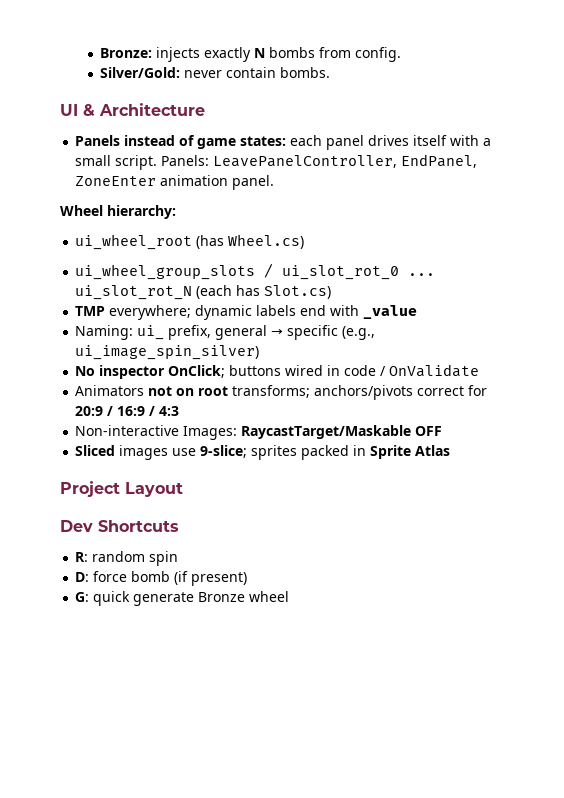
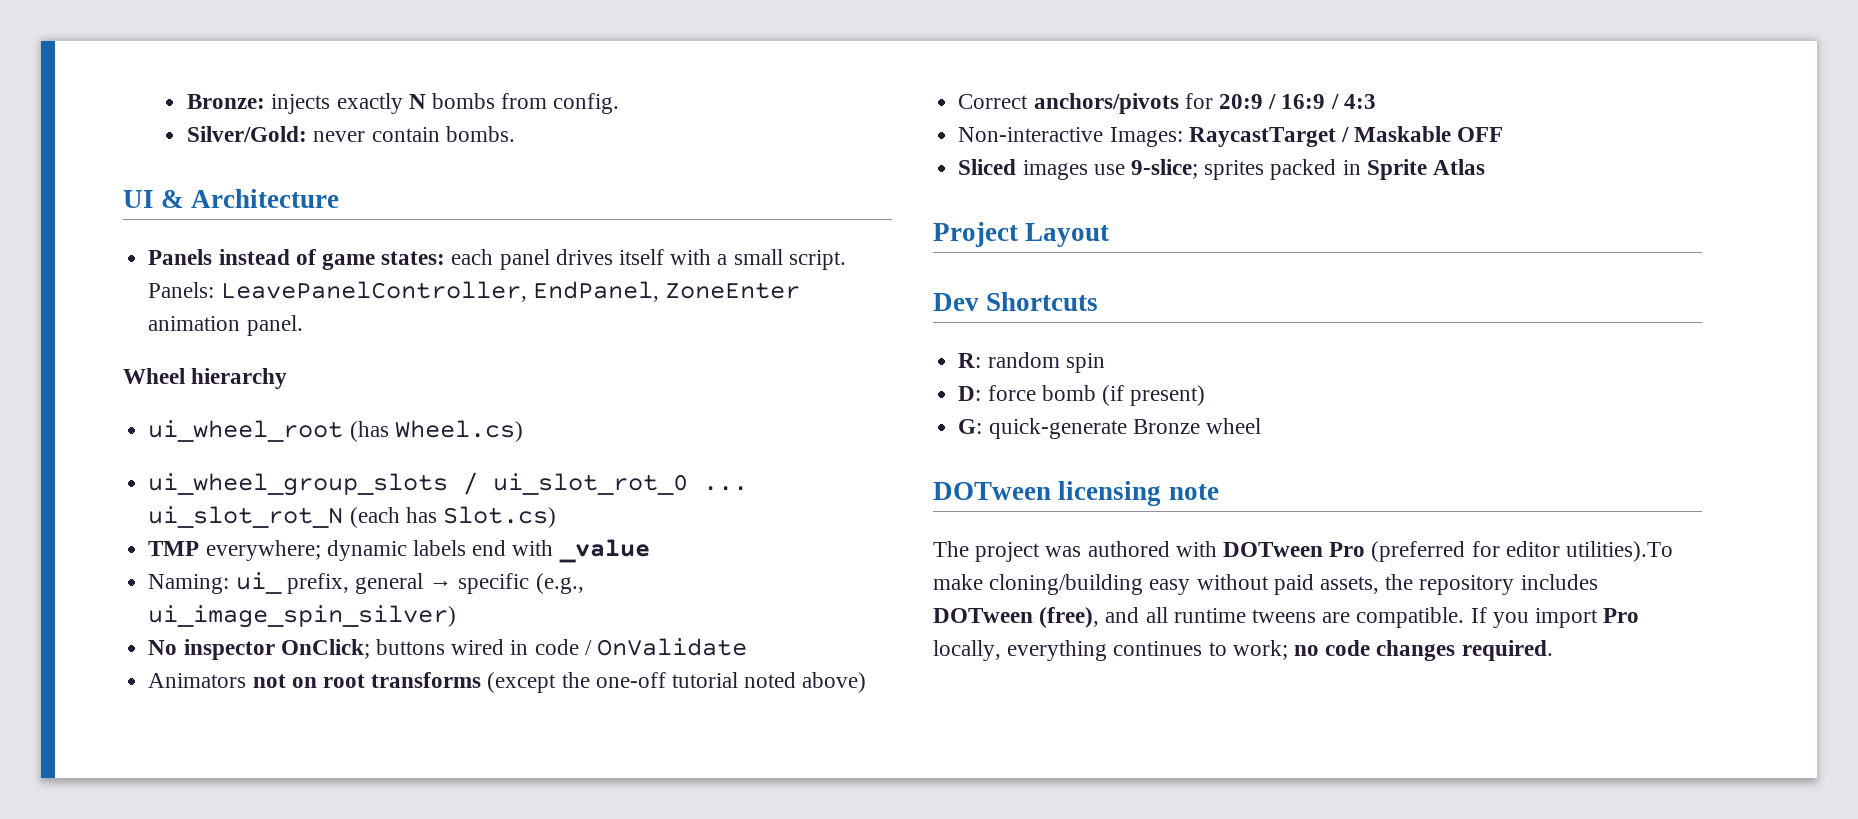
[107,205,176,219] hierarchy: -> [191,368,288,389] hierarchy
[232,385,465,400] transforms; anchors/pivots correct -> [371,672,867,693] [958,93,1179,114] transforms (except the one-off tutorial noted above) // Correct anchors/pivots
[241,425,412,439] RaycastTarget/Maskable -> [1188,126,1452,147] RaycastTarget / Maskable
[93,591,195,606] quick generate -> [988,418,1127,439] quick-generate
(290, 596) none -> [933,481,1219,506] [933,541,1674,562] [933,574,1598,595] [933,607,1640,628] [933,640,1553,661] // DOTween licensing note // The project was authored with DOTween Pro (preferred for editor utilities).To make cloning/building easy without paid assets, the repository includes DOTween (free), and all runtime tweens are compatible. If you import Pro locally, everything continues to work; no code changes required.

